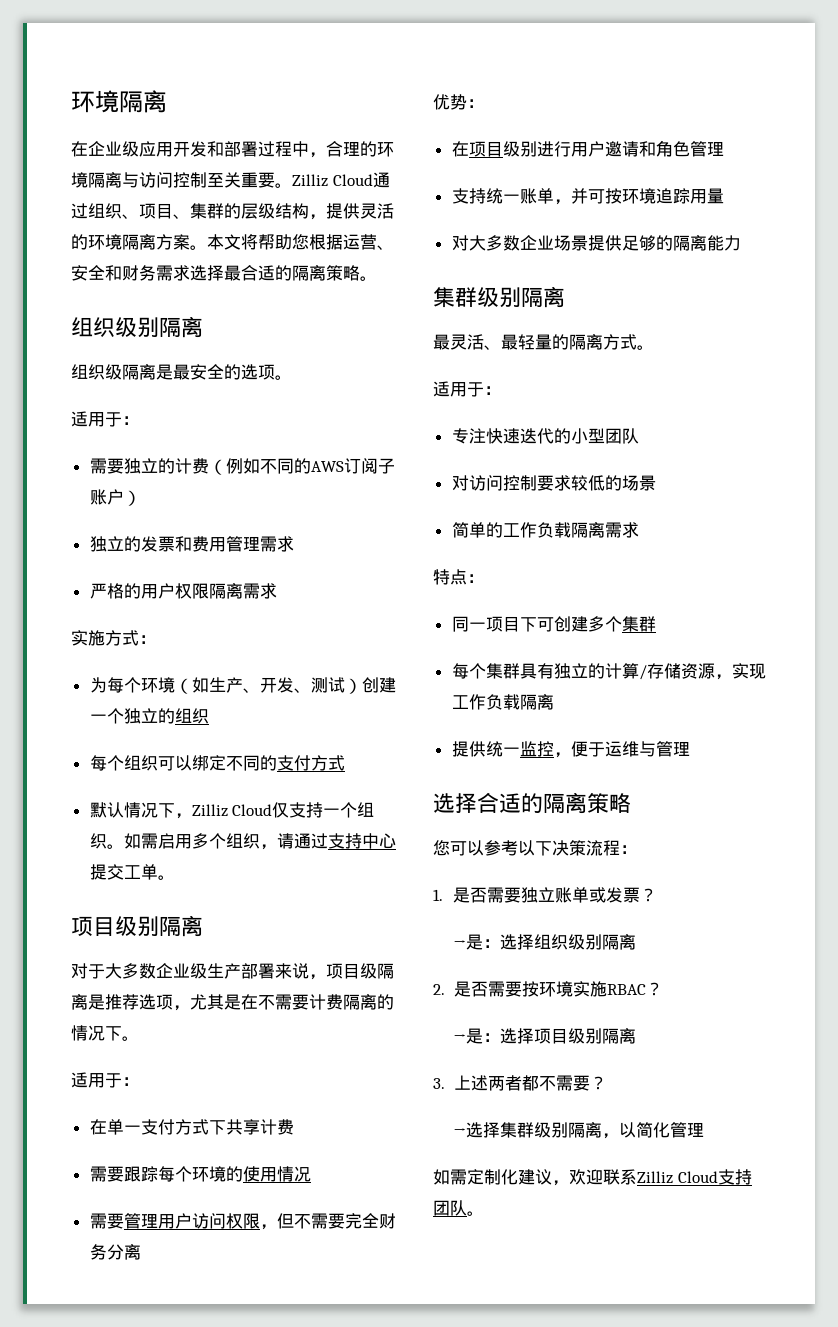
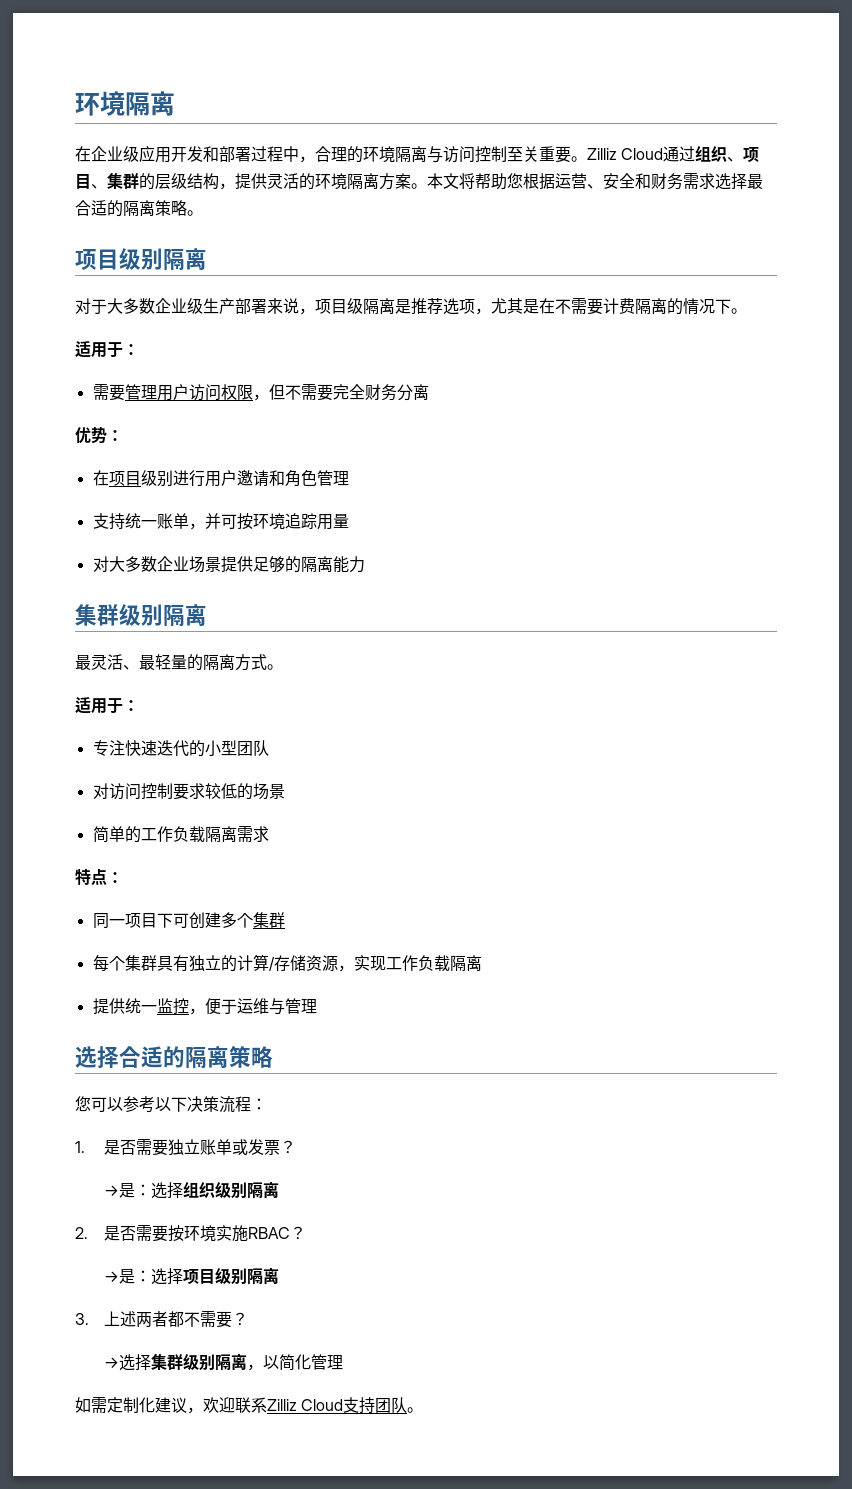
[71,316,203,338] [71,364,292,380] [71,411,139,427] [89,458,395,475] [89,489,141,506] [89,536,294,552] [89,583,277,599] [71,630,156,646] [89,677,396,694] [89,708,209,724] [89,755,345,771] [89,802,375,819] [89,833,396,850] [89,864,175,880] // 组织级别隔离 // 组织级隔离是最安全的选项。 // 适用于： // 需要独立的计费（例如不同的AWS订阅子账户） // 独立的发票和费用管理需求 // 严格的用户权限隔离需求 // 实施方式： // 为每个环境（如生产、开发、测试）创建一个独立的组织 // 每个组织可以绑定不同的支付方式 // 默认情况下，Zilliz Cloud仅支持一个组织。如需启用多个组织，请通过支持中心提交工单。 -> (203, 213) none
[89,1119,294,1135] [89,1166,311,1182] // 在单一支付方式下共享计费 // 需要跟踪每个环境的使用情况 -> (139, 349) none

